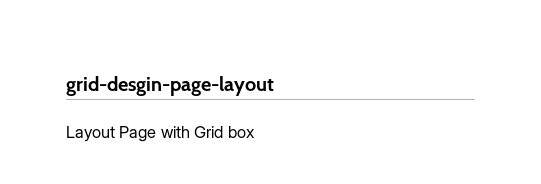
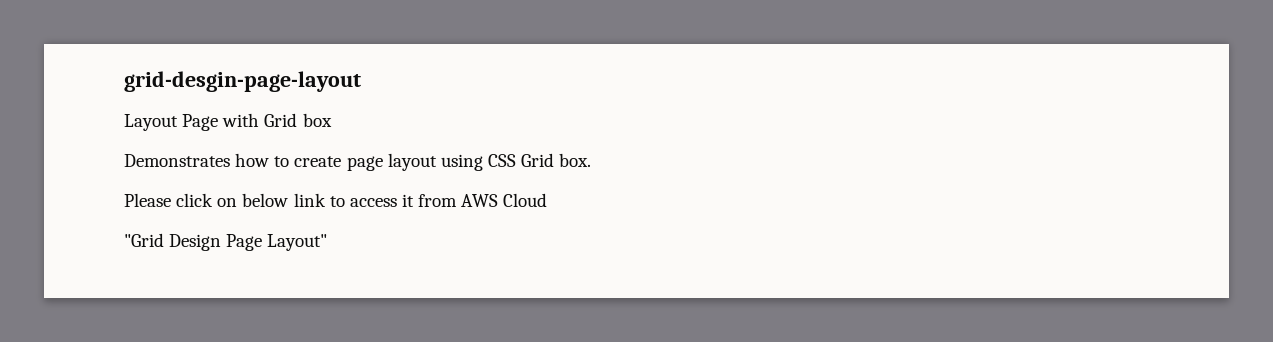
(255, 132) none -> [124,153,592,171] [124,193,548,207] [124,233,328,251] // Demonstrates how to create page layout using CSS Grid box. // Please click on below link to access it from AWS Cloud // "Grid Design Page Layout"

